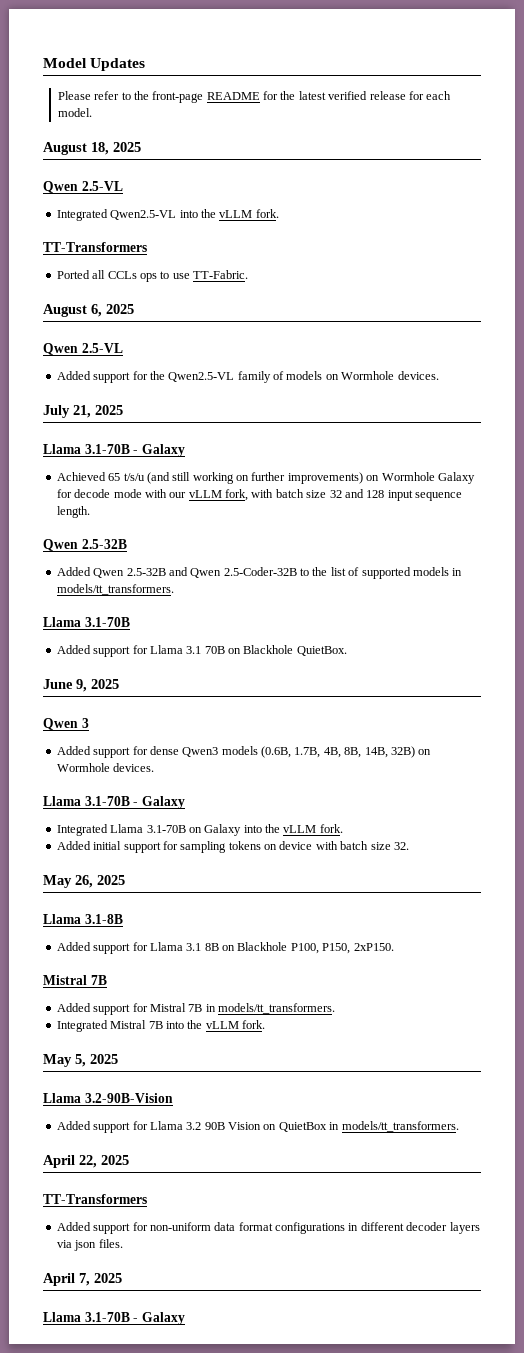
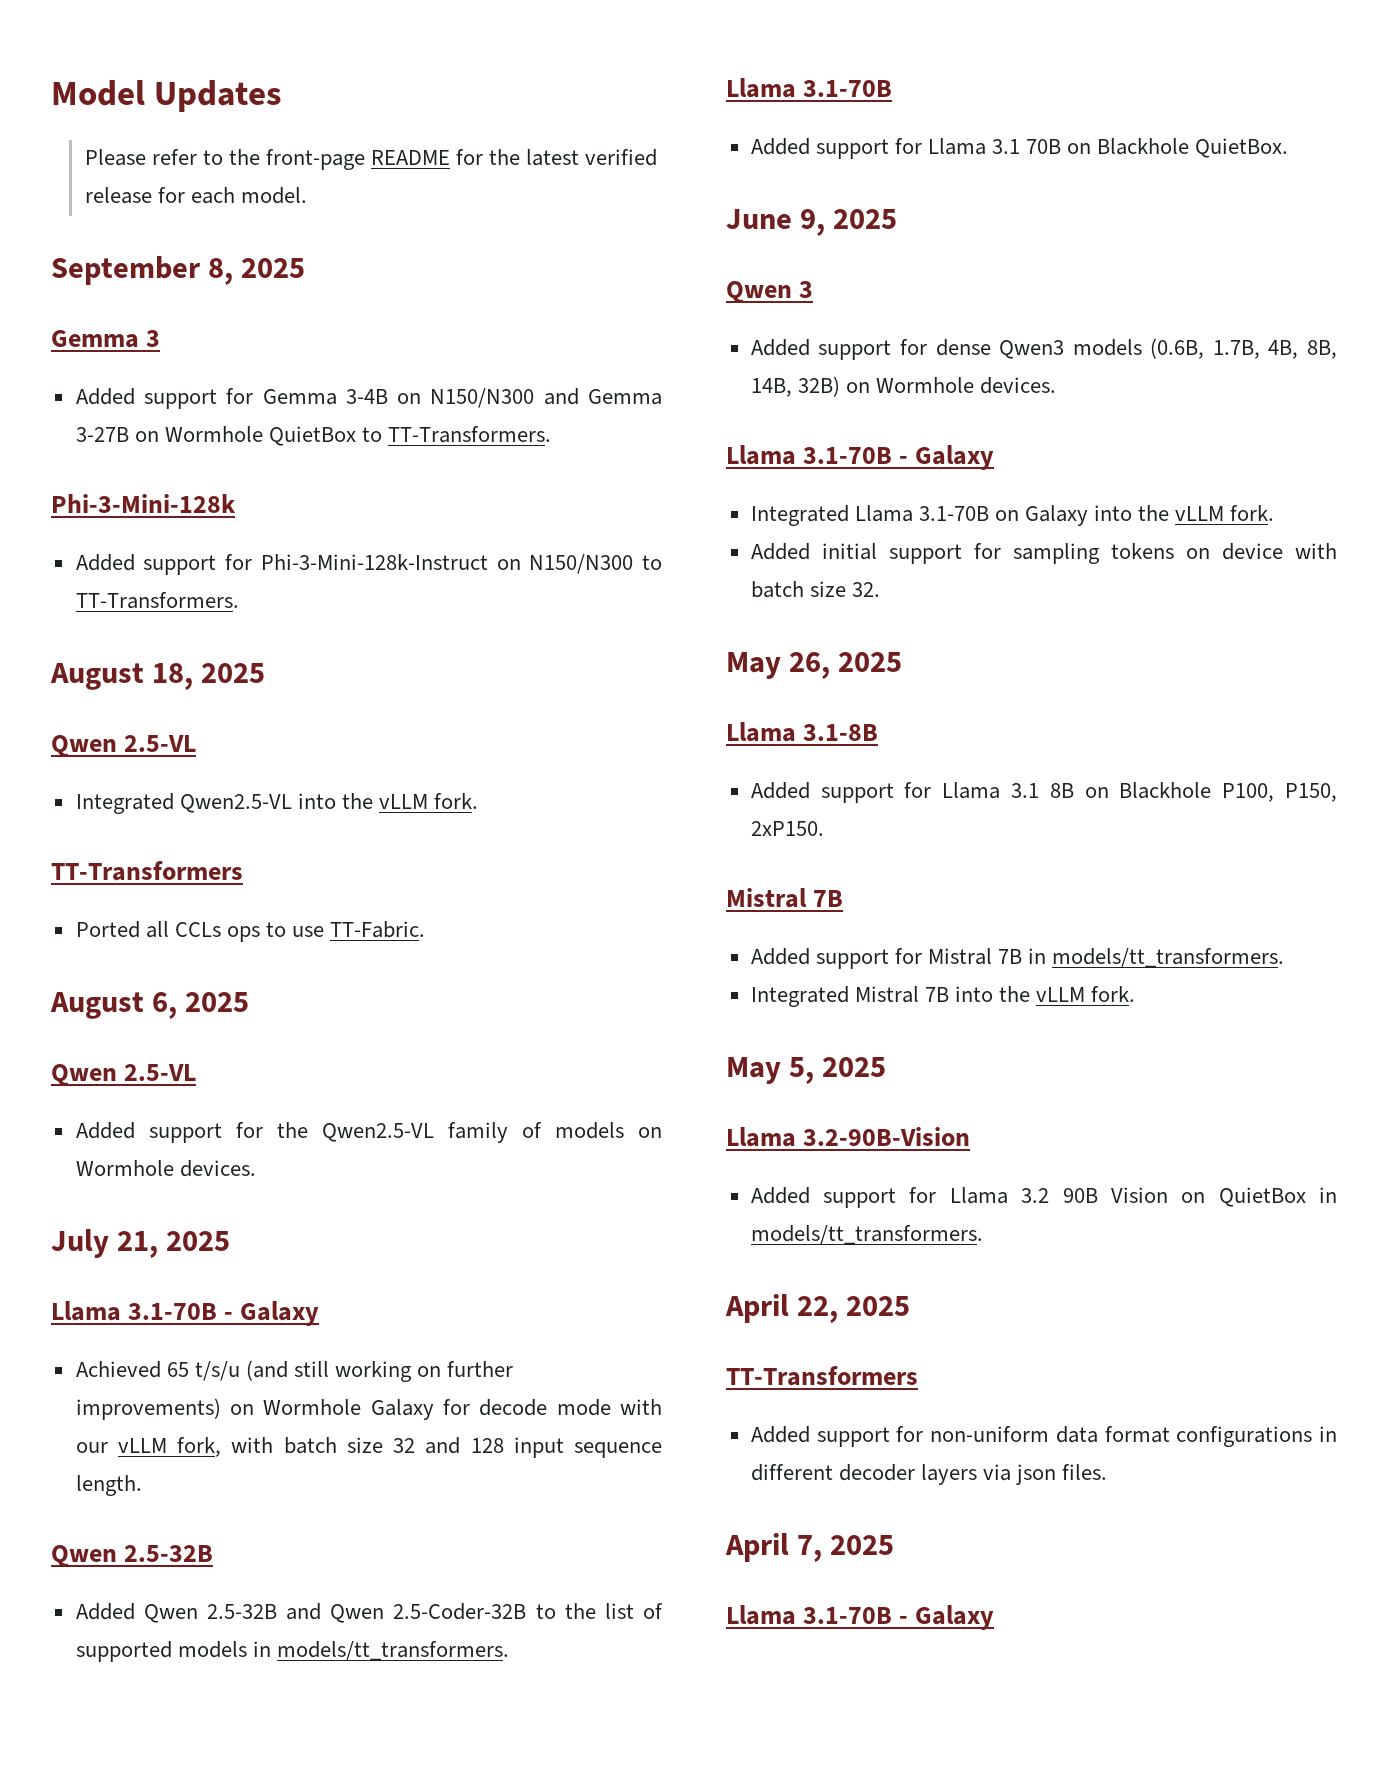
(92, 112) none -> [51,256,306,285] [51,330,161,348] [75,388,662,409] [75,426,552,446] [51,494,236,513] [75,554,662,575] [75,592,239,609] // September 8, 2025 // Gemma 3 // Added support for Gemma 3-4B on N150/N300 and Gemma 3-27B on Wormhole QuietBox to TT-Transformers. // Phi-3-Mini-128k // Added support for Phi-3-Mini-128k-Instruct on N150/N300 to TT-Transformers.

